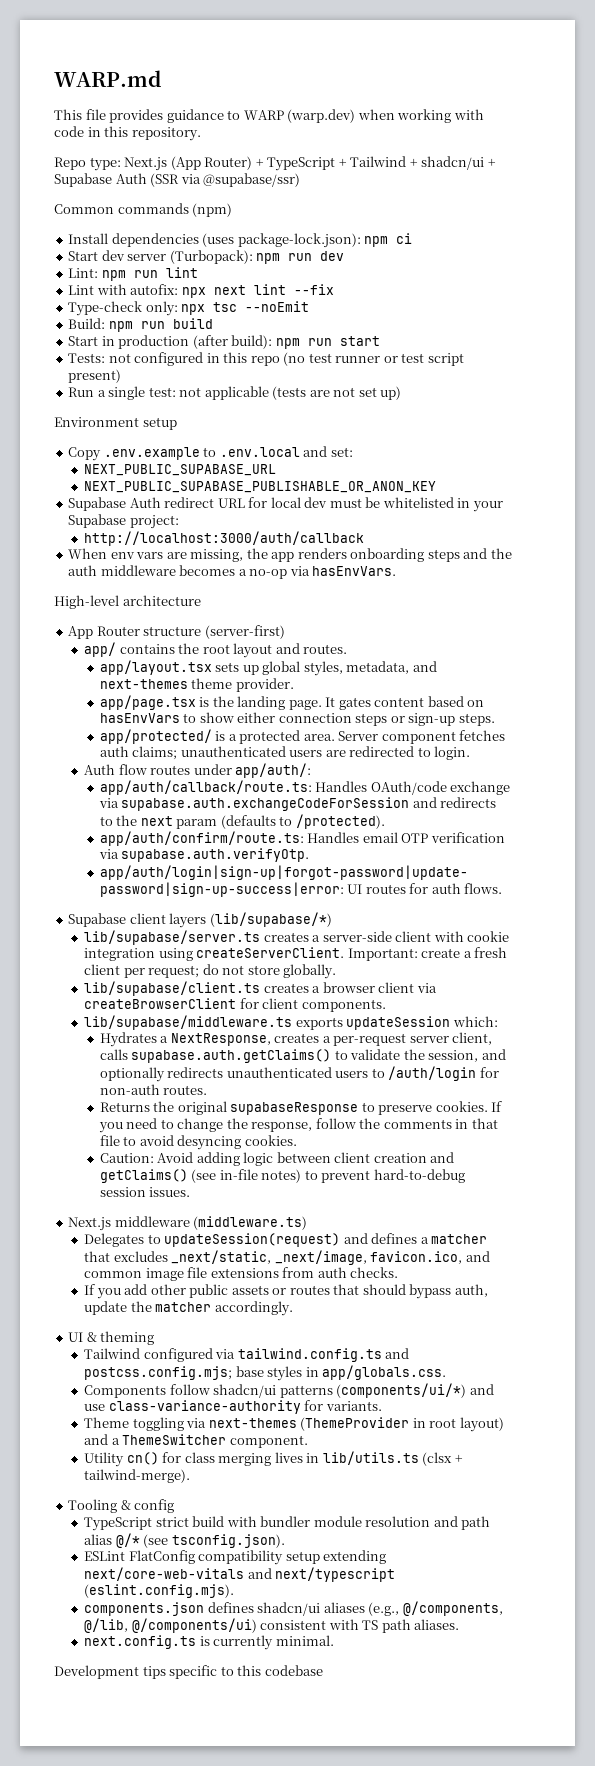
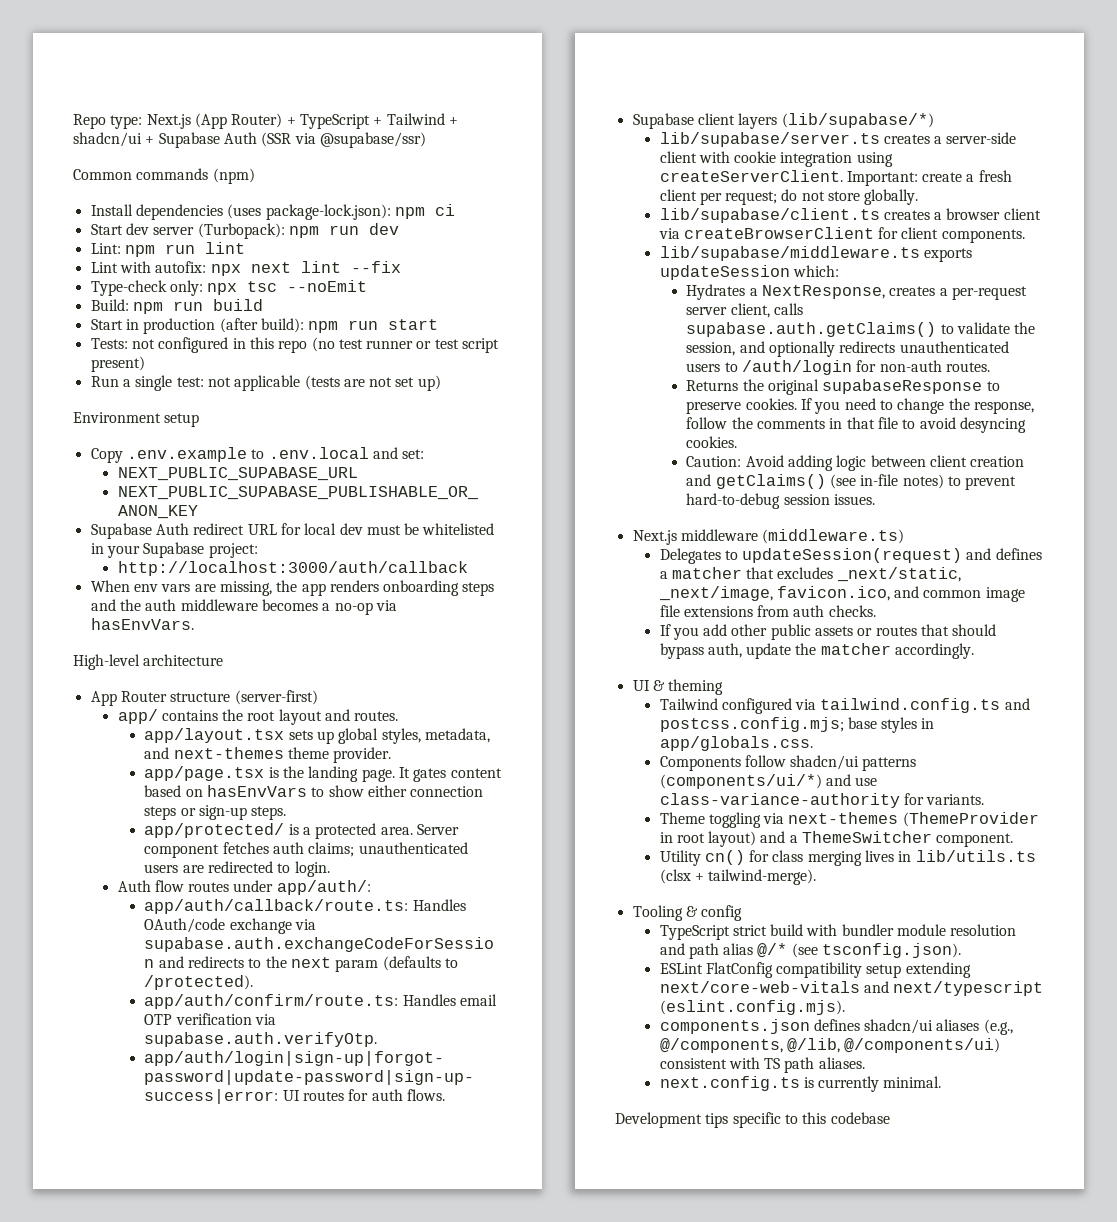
[54,70,161,87] [54,109,484,123] [54,126,201,141] WARP.md // This file provides guidance to WARP (warp.dev) when working with code in this repository. // -> (73, 121) none

